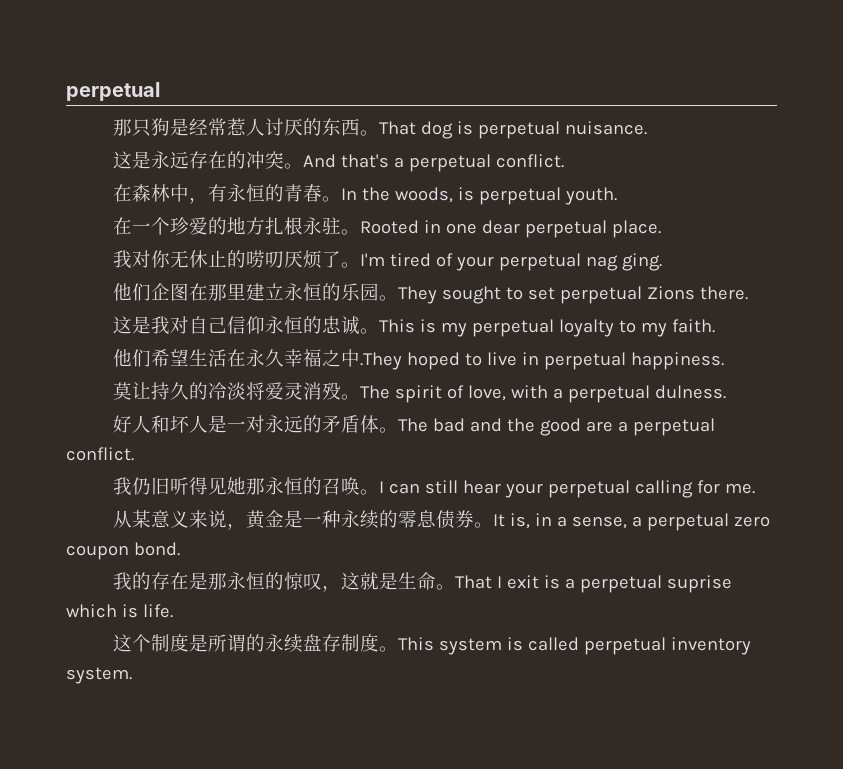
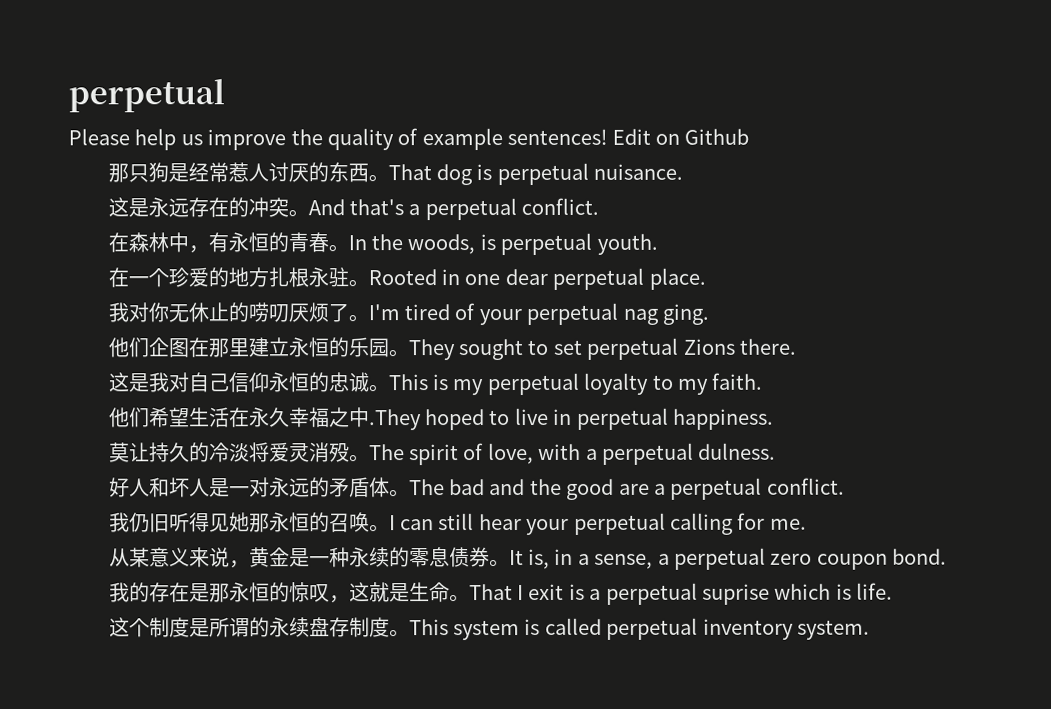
[66,82,160,101] perpetual -> [68,78,225,113] [68,128,750,151] perpetual // Please help us improve the quality of example sentences! Edit on Github

